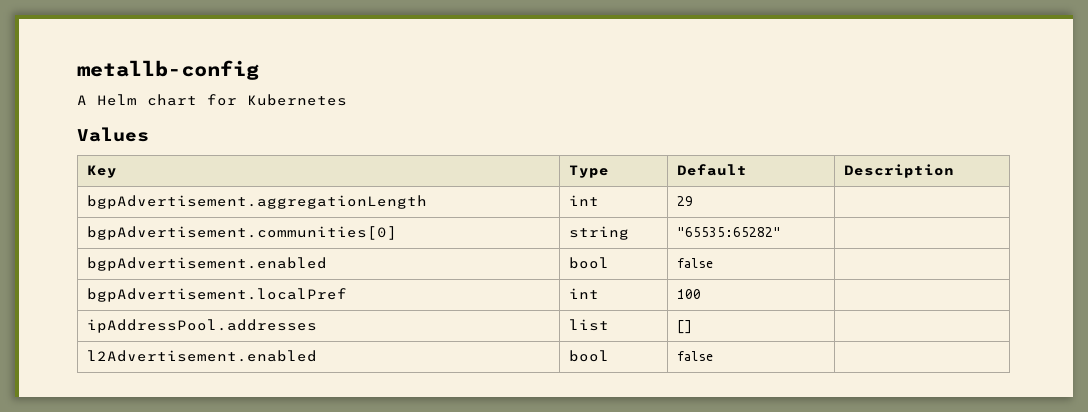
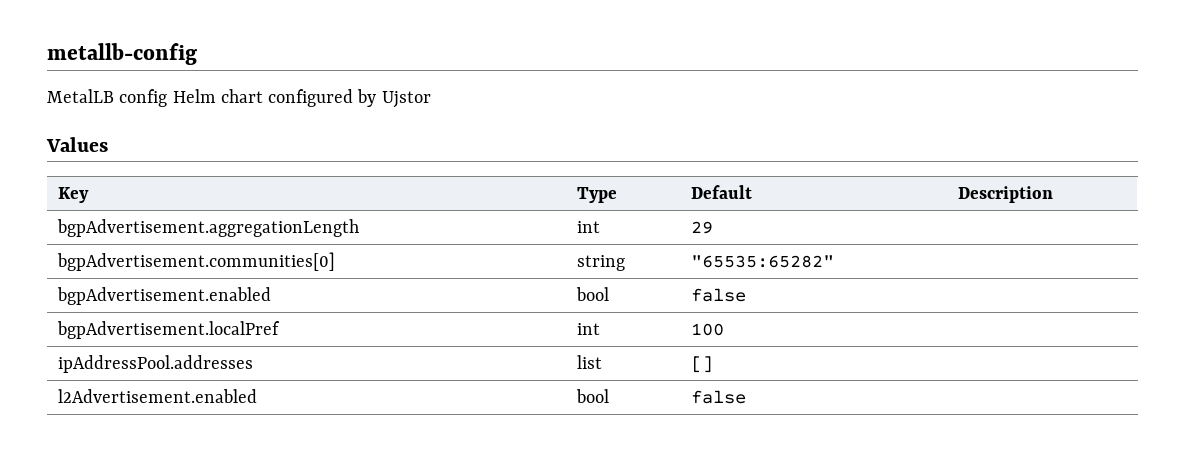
[77,94,347,106] A Helm chart for Kubernetes -> [47,89,431,108] MetalLB config Helm chart configured by Ujstor

